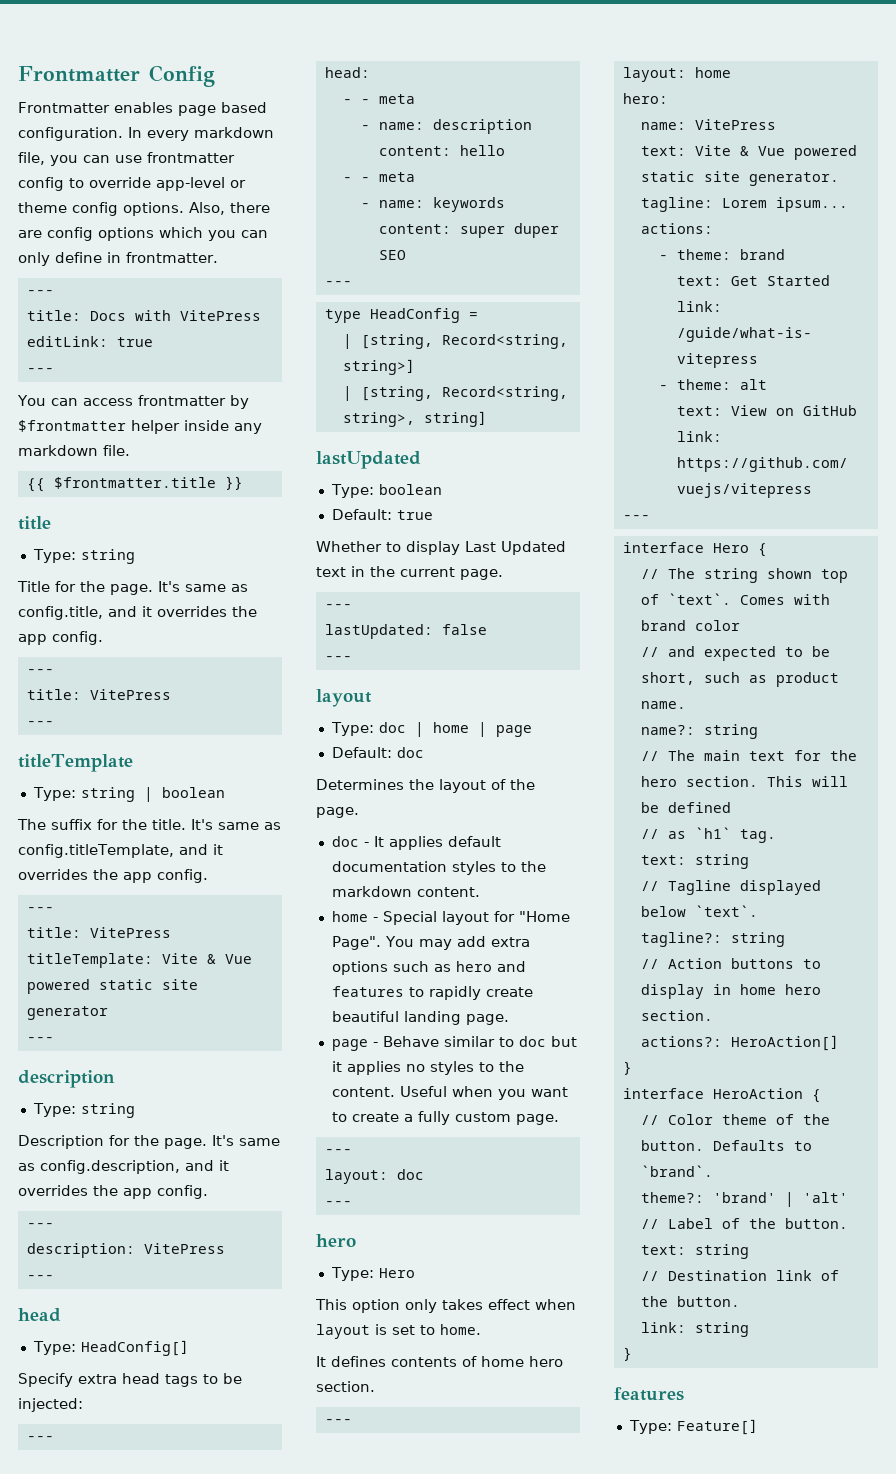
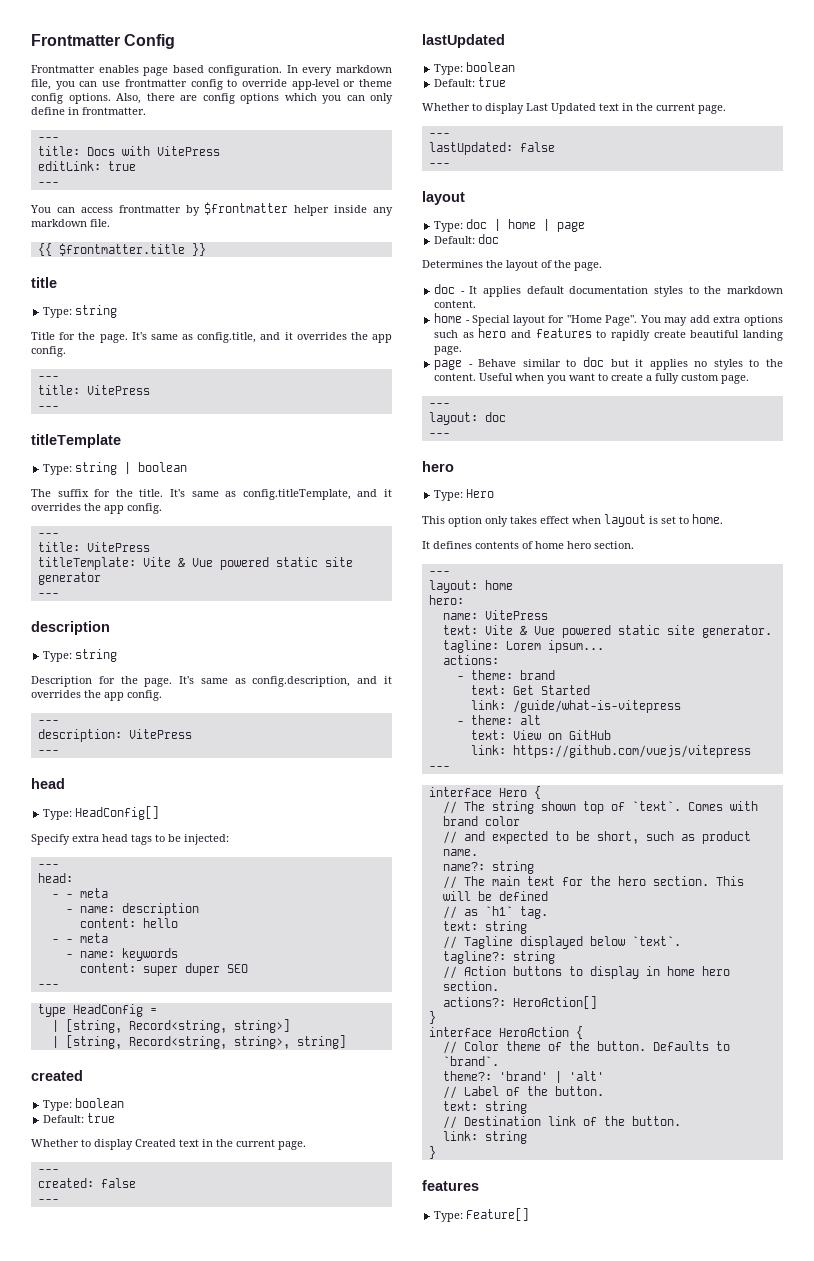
(487, 419) none -> [31,1070,83,1081] [43,1098,125,1111] [43,1113,116,1123] [31,1139,306,1150] [37,1169,59,1173] [37,1178,136,1188] [37,1199,59,1203] // created // Type: boolean // Default: true // Whether to display Created text in the current page. // --- // created: false // ---

